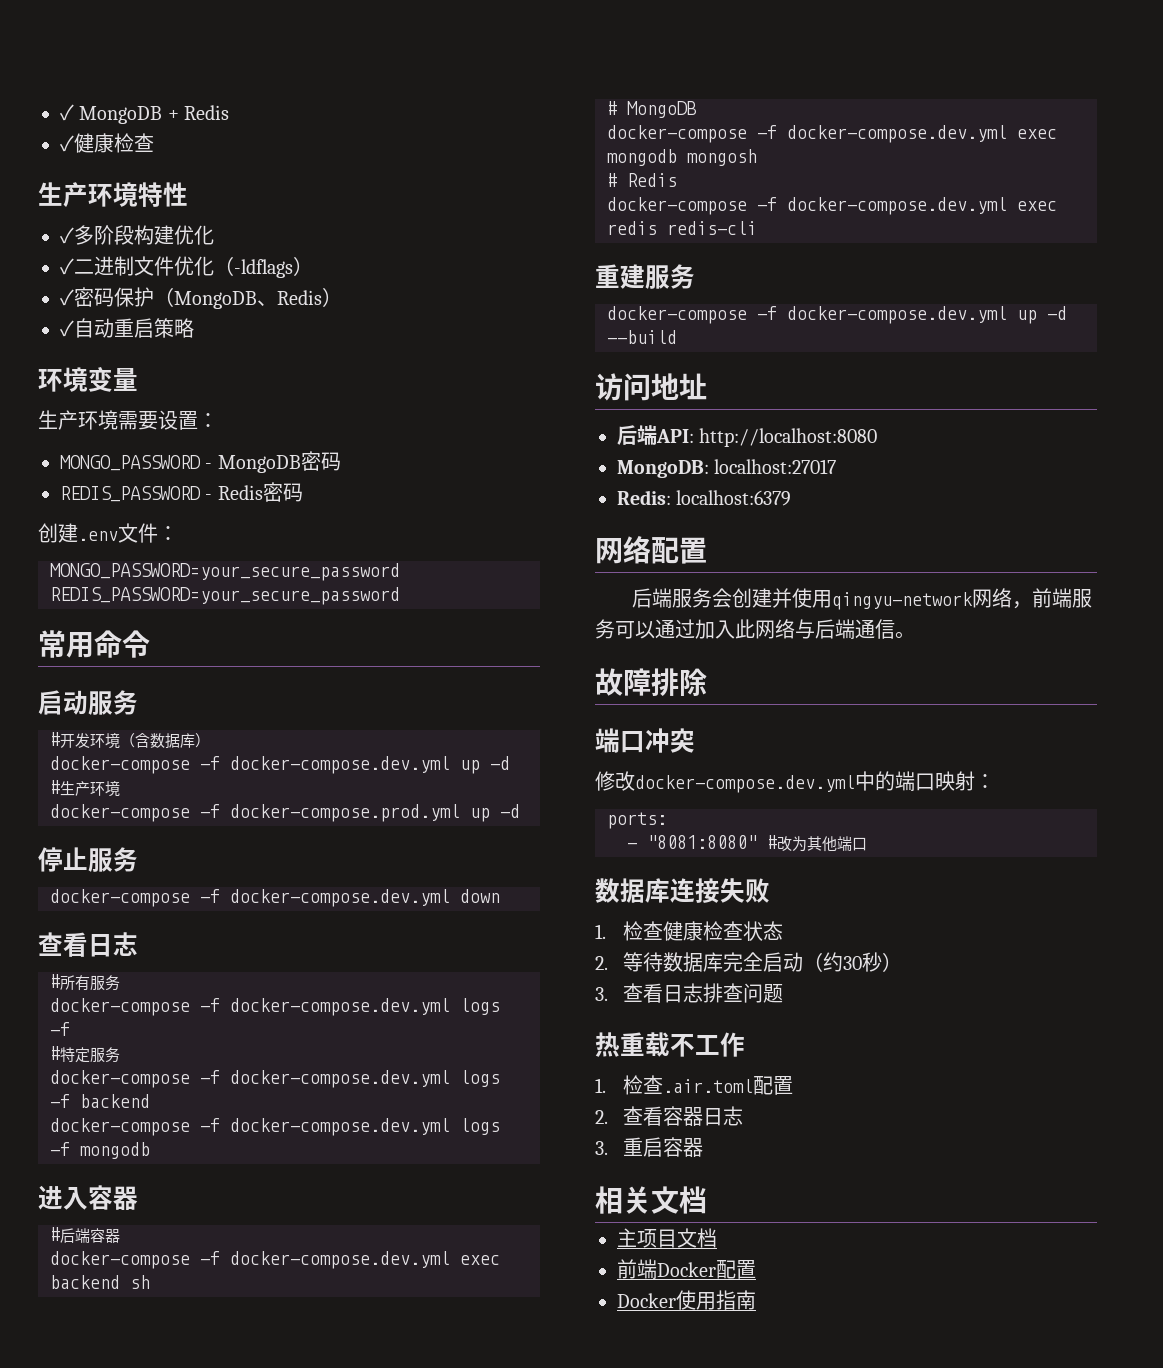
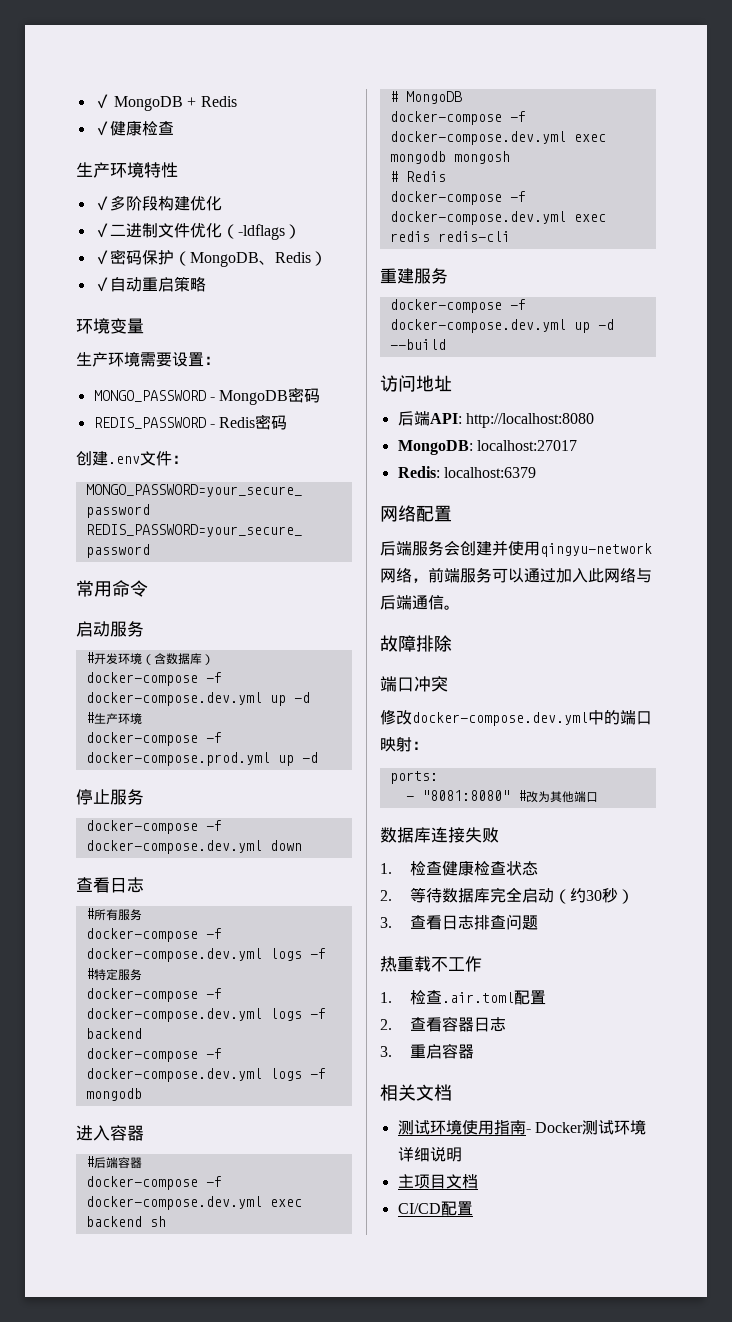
(707, 1200) none -> [397,1119,646,1135] [397,1146,462,1162] // 测试环境使用指南- Docker测试环境详细说明
[617,1259,756,1279] [617,1290,756,1310] 前端Docker配置 // Docker使用指南 -> [397,1201,473,1216] CI/CD配置

